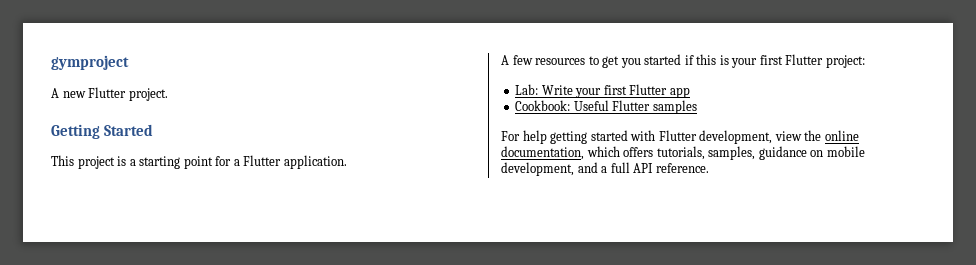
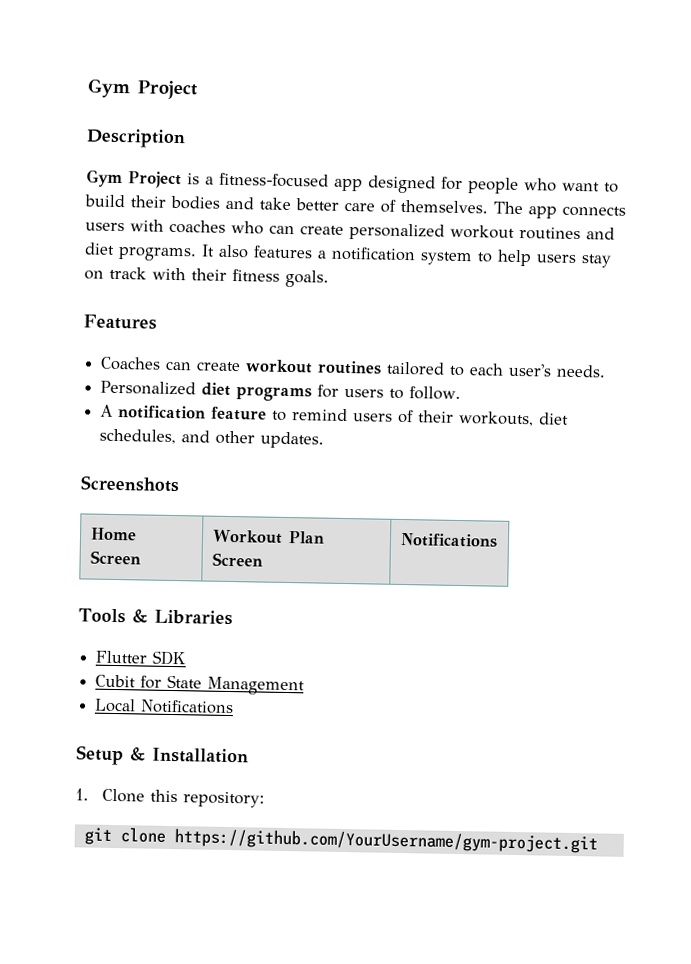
[51,55,129,70] [51,87,168,101] [51,124,153,139] [51,155,347,169] [501,54,865,68] [515,84,690,98] [515,100,697,114] [501,130,859,144] [501,146,865,160] [501,162,709,176] gymproject // A new Flutter project. // Getting Started // This project is a starting point for a Flutter application. // A few resources to get you started if this is your first Flutter project: // Lab: Write your first Flutter app // Cookbook: Useful Flutter samples // For help getting started with Flutter development, view the online documentation, which offers tutorials, samples, guidance on mobile development, and a full API reference. -> [87,78,198,100] [86,128,186,149] [86,169,619,194] [84,194,626,219] [85,219,615,241] [84,242,612,268] [84,266,329,288] [83,314,157,330] [100,356,607,378] [100,380,462,402] [100,404,570,427] [99,428,325,449] [80,475,180,493] [89,527,137,541] [89,550,141,565] [211,529,325,544] [211,552,263,567] [399,532,498,548] [78,608,233,626] [95,650,188,666] [95,674,306,696] [94,698,235,715] [76,745,249,766] [75,788,265,808] [83,827,598,854] Gym Project // Description // Gym Project is a fitness-focused app designed for people who want to build their bodies and take better care of themselves. The app connects users with coaches who can create personalized workout routines and diet programs. It also features a notification system to help users stay on track with their fitness goals. // Features // Coaches can create workout routines tailored to each user's needs. // Personalized diet programs for users to follow. // A notification feature to remind users of their workouts, diet schedules, and other updates. // Screenshots // Home Screen | Workout Plan Screen | Notifications // Tools & Libraries // Flutter SDK // Cubit for State Management // Local Notifications // Setup & Installation // 1. Clone this repository: // git clone https://github.com/YourUsername/gym-project.git

